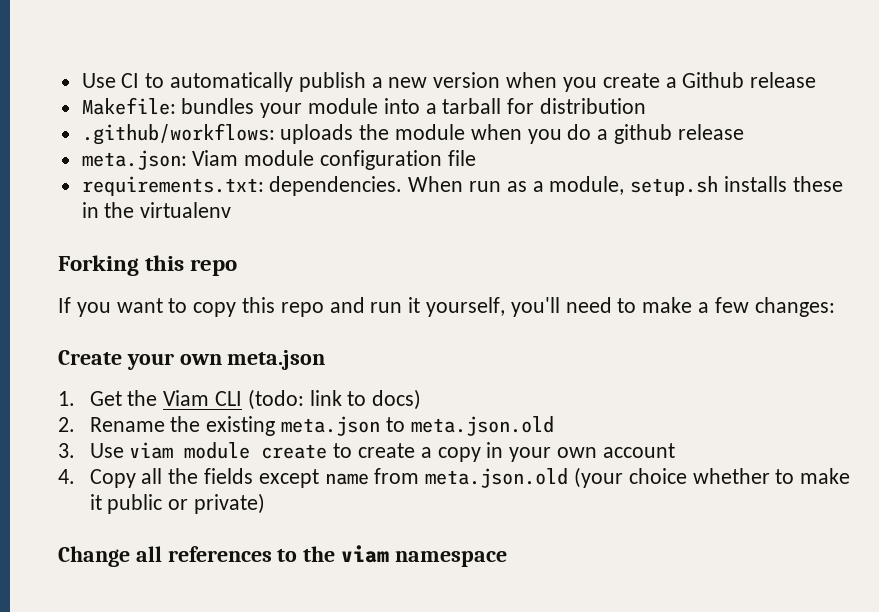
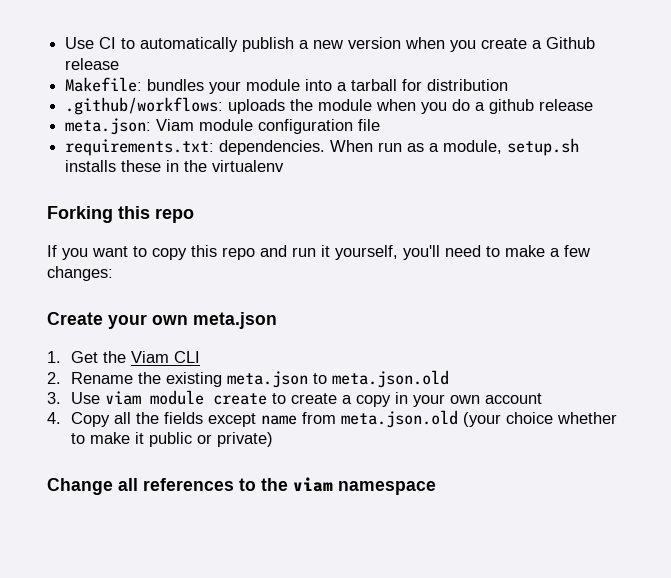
[247,389,422,410] (todo: link to docs) -> (201, 357) none

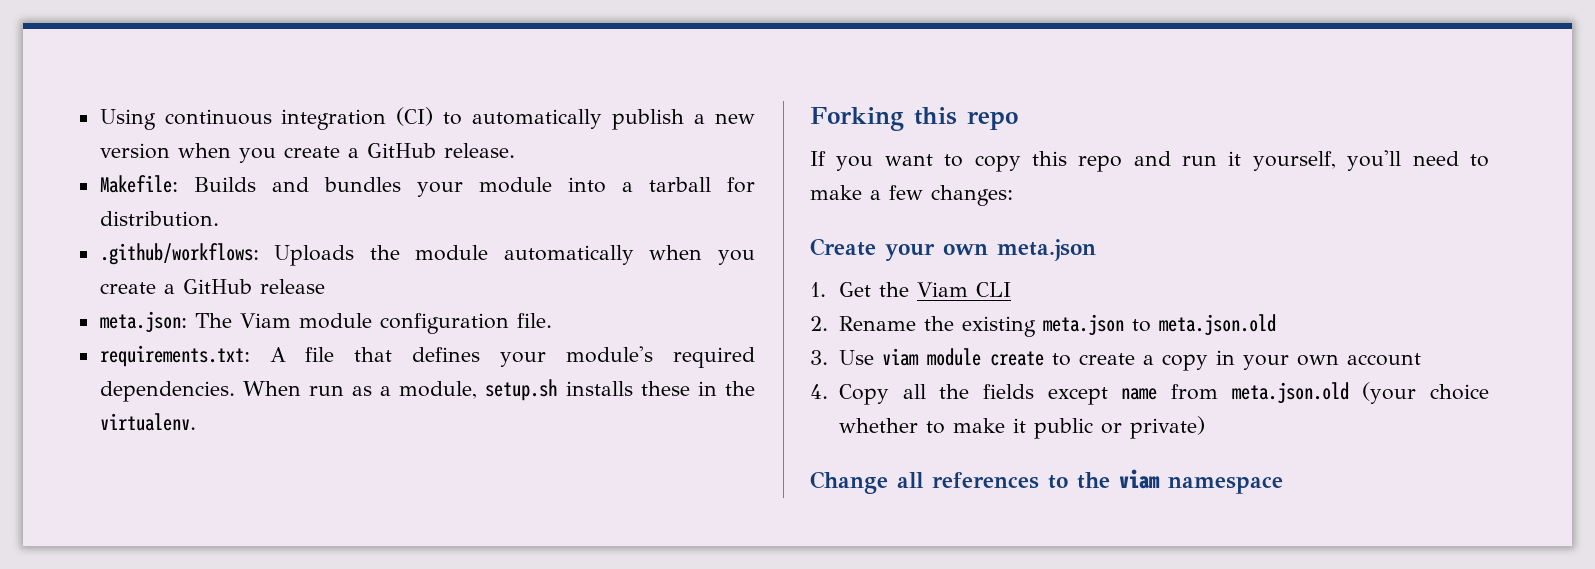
[65,37,117,49] Use CI -> [99,107,434,130] Using continuous integration (CI)
[546,37,596,49] [65,58,120,70] Github release -> [366,143,515,158] GitHub release.
(143, 84) none -> [193,177,309,192] Builds and
[427,79,509,91] distribution -> [99,211,219,227] distribution.
[228,99,286,114] uploads -> [274,245,355,266] Uploads
[376,99,535,114] when you do a github -> [503,245,756,265] [99,279,252,294] automatically when you create a GitHub
(152, 126) none -> [194,313,232,328] The
[358,119,381,131] file -> [516,313,552,328] file.
(215, 147) none -> [269,346,755,368] A file that defines your module's required
[212,160,285,172] virtualenv -> [99,413,196,431] virtualenv.

